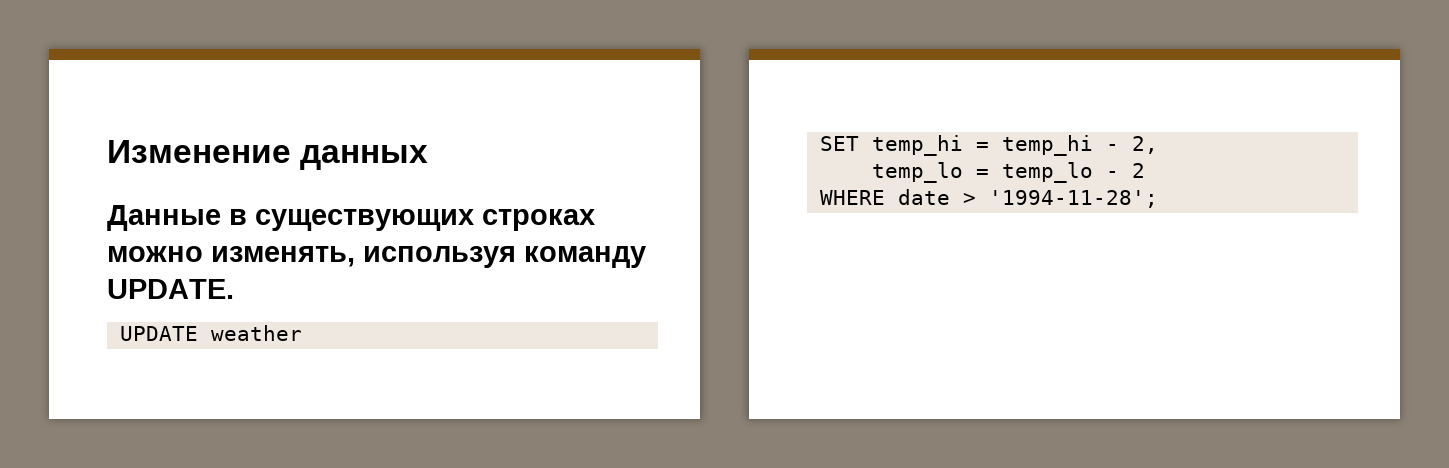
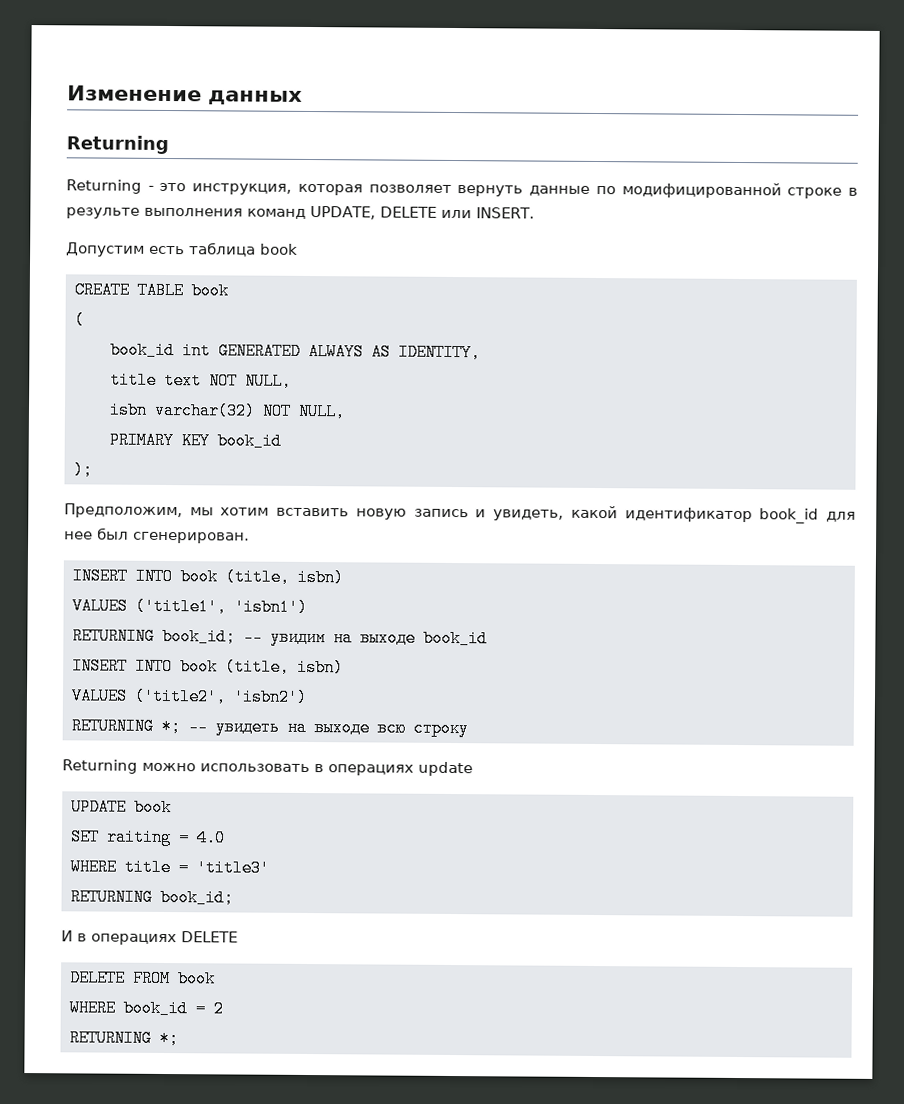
[107,205,595,231] [107,246,646,268] [107,279,234,299] Данные в существующих строках можно изменять, используя команду UPDATE. -> [66,135,169,155] [66,179,859,199] [66,206,535,220] [66,242,298,257] [73,281,229,300] [73,311,85,329] [109,341,481,362] [109,371,292,390] [108,401,346,421] [108,431,282,450] [72,461,93,479] [64,503,857,524] [64,527,250,544] [71,567,344,587] [71,597,308,616] [71,627,488,648] [71,657,344,677] [70,687,308,706] [70,717,468,738] [62,759,473,777] Returning // Returning - это инструкция, которая позволяет вернуть данные по модифицированной строке в результе выполнения команд UPDATE, DELETE или INSERT. // Допустим есть таблица book // CREATE TABLE book // ( // book_id int GENERATED ALWAYS AS IDENTITY, // title text NOT NULL, // isbn varchar(32) NOT NULL, // PRIMARY KEY book_id // ); // Предположим, мы хотим вставить новую запись и увидеть, какой идентификатор book_id для нее был сгенерирован. // INSERT INTO book (title, isbn) // VALUES ('title1', 'isbn1') // RETURNING book_id; -- увидим на выходе book_id // INSERT INTO book (title, isbn) // VALUES ('title2', 'isbn2') // RETURNING *; -- увидеть на выходе всю строку // Returning можно использовать в операциях update
[210,325,302,341] weather -> [133,798,172,817] book
[871,135,1158,156] [871,162,1145,183] [819,189,1158,208] temp_hi = temp_hi - 2, // temp_lo = temp_lo - 2 // WHERE date > '1994-11-28'; -> [105,828,226,847] [69,858,270,877] [69,888,234,907] [61,930,238,946] [68,969,216,988] [68,999,224,1018] [68,1029,179,1048] raiting = 4.0 // WHERE title = 'title3' // RETURNING book_id; // И в операциях DELETE // DELETE FROM book // WHERE book_id = 2 // RETURNING *;

